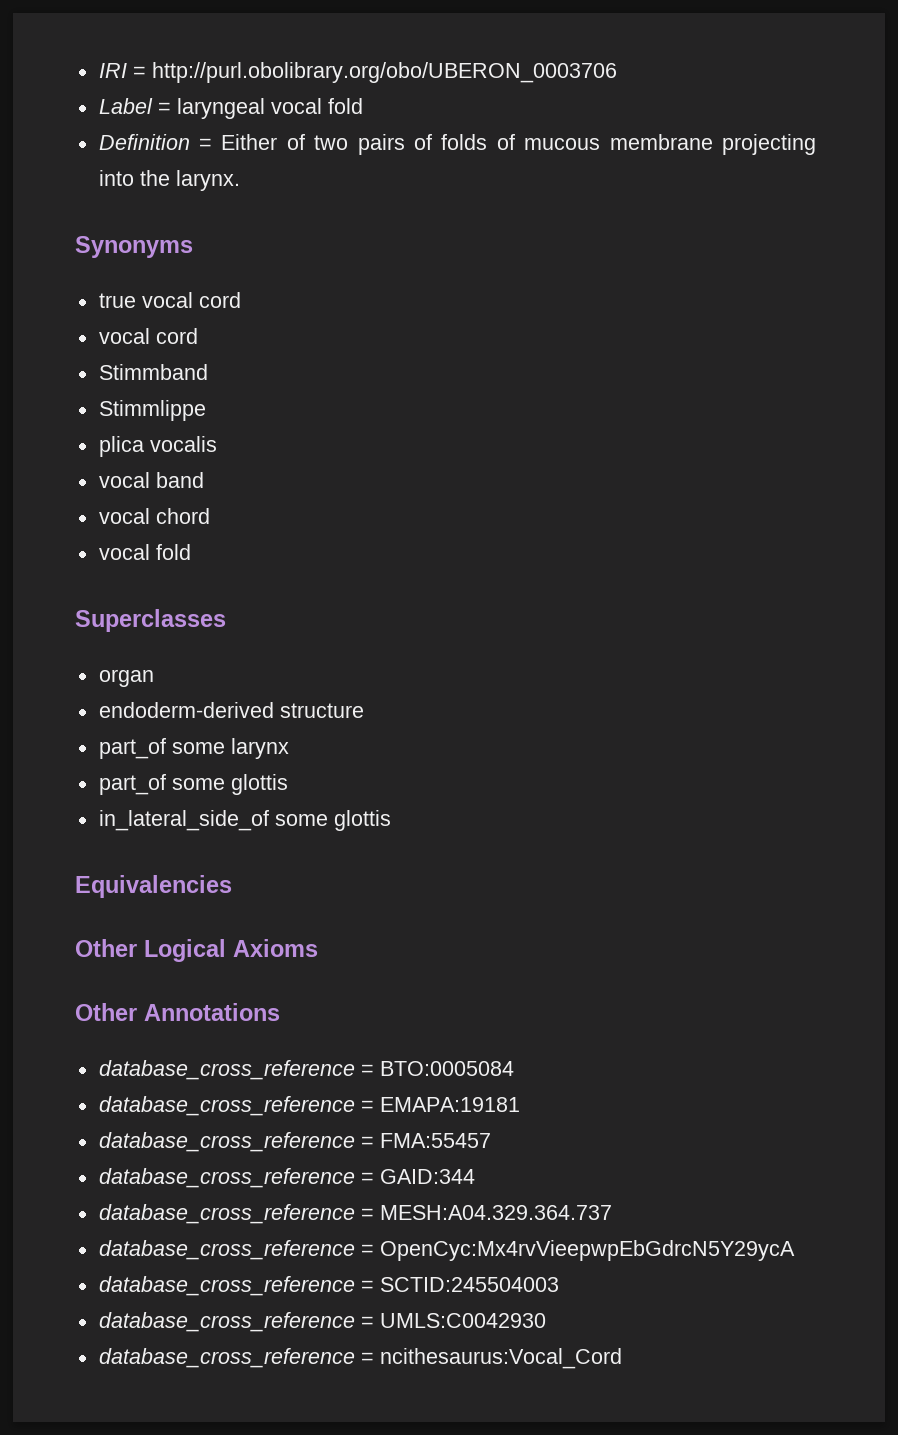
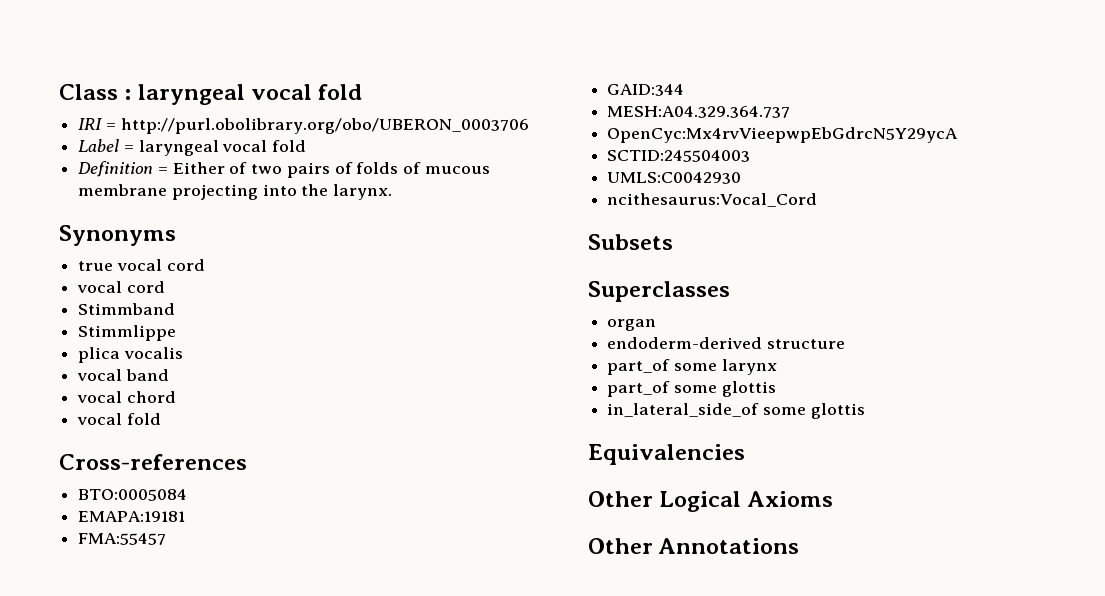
(98, 70) none -> [59,84,363,105] Class : laryngeal vocal fold //
(191, 552) none -> [59,454,247,470] [78,489,188,501] [78,511,186,522] [78,533,167,545] [607,84,685,96] [607,106,791,118] [607,127,959,143] [607,150,751,162] [607,172,742,184] [607,193,818,207] [588,234,673,250] // Cross-references // BTO:0005084 // EMAPA:19181 // FMA:55457 // GAID:344 // MESH:A04.329.364.737 // OpenCyc:Mx4rvVieepwpEbGdrcN5Y29ycA // SCTID:245504003 // UMLS:C0042930 // ncithesaurus:Vocal_Cord // Subsets
[98,1060,514,1080] [98,1096,520,1116] [98,1132,491,1152] [98,1168,475,1188] [98,1204,612,1224] [98,1240,795,1261] [98,1276,559,1296] [98,1312,546,1332] [98,1348,622,1369] // database_cross_reference = BTO:0005084 // database_cross_reference = EMAPA:19181 // database_cross_reference = FMA:55457 // database_cross_reference = GAID:344 // database_cross_reference = MESH:A04.329.364.737 // database_cross_reference = OpenCyc:Mx4rvVieepwpEbGdrcN5Y29ycA // database_cross_reference = SCTID:245504003 // database_cross_reference = UMLS:C0042930 // database_cross_reference = ncithesaurus:Vocal_Cord -> (800, 546) none

